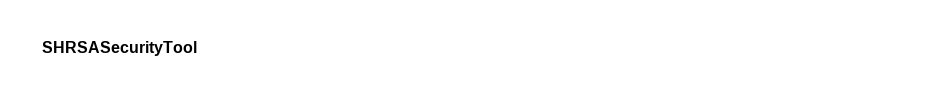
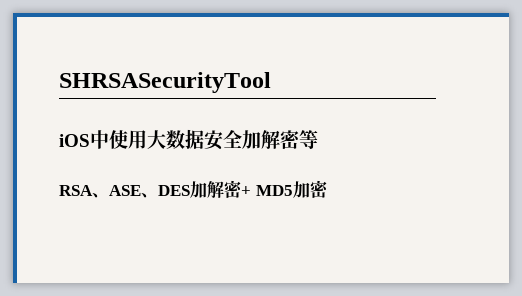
(197, 48) none -> [59,129,318,150] [59,180,328,198] // iOS中使用大数据安全加解密等 // RSA、ASE、DES加解密+ MD5加密

